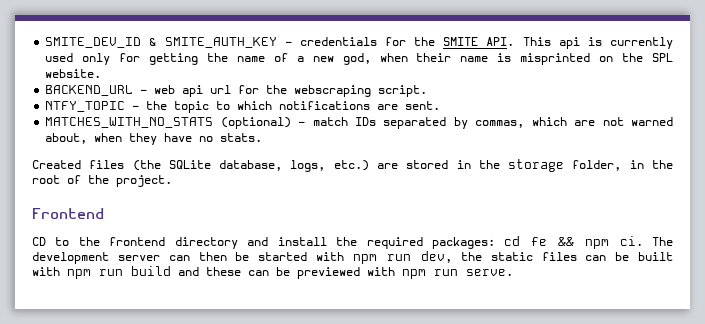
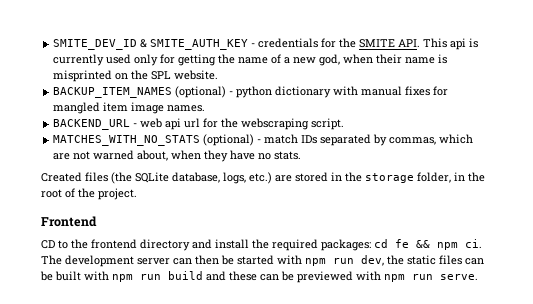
(102, 73) none -> [53,86,449,98] [53,102,206,114] // BACKUP_ITEM_NAMES (optional) - python dictionary with manual fixes for mangled item image names.
[45,101,441,113] // NTFY_TOPIC - the topic to which notifications are sent. -> (345, 124) none

